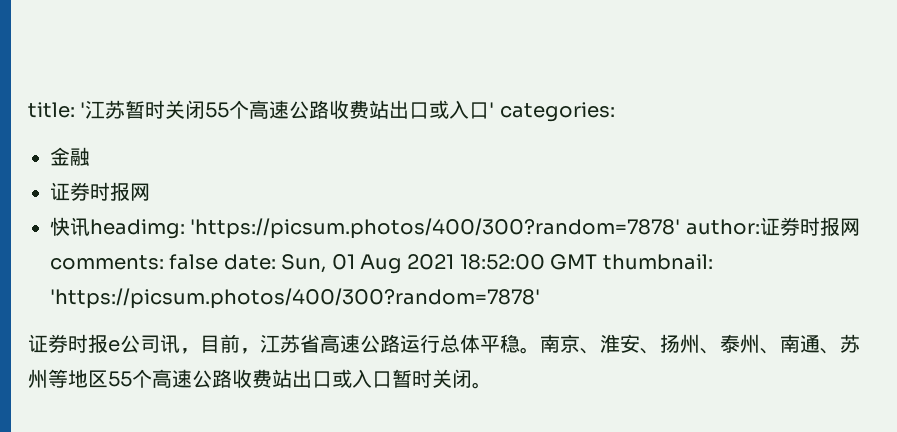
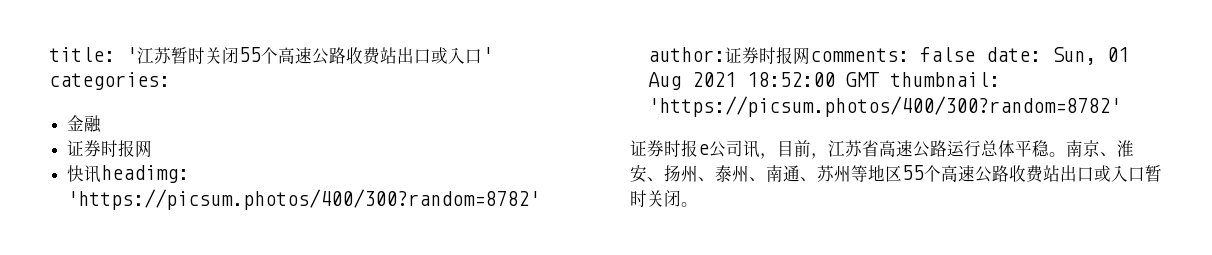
[190,218,681,239] 'https://picsum.photos/400/300?random=7878' -> [67,189,541,210] 'https://picsum.photos/400/300?random=8782'
[50,288,540,309] 'https://picsum.photos/400/300?random=7878' -> [648,96,1122,117] 'https://picsum.photos/400/300?random=8782'

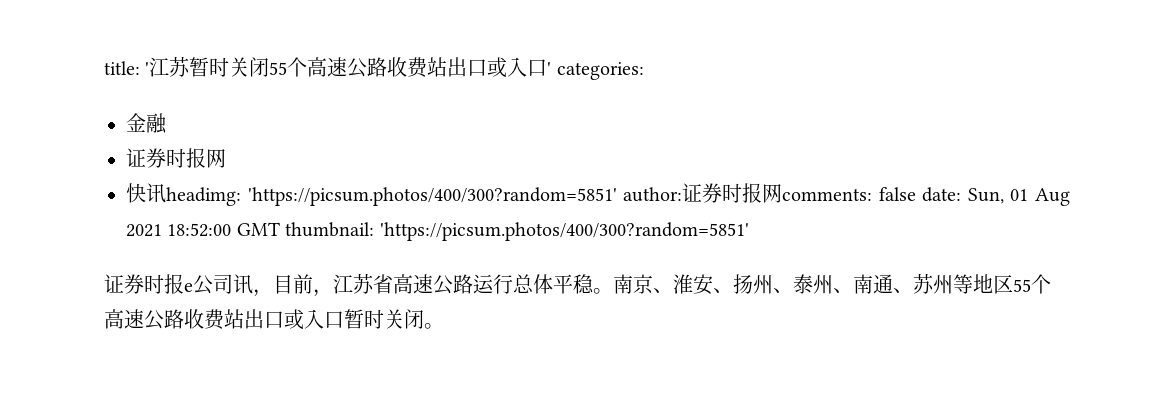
[67,189,541,210] 'https://picsum.photos/400/300?random=8782' -> [247,187,617,206] 'https://picsum.photos/400/300?random=5851'
[648,96,1122,117] 'https://picsum.photos/400/300?random=8782' -> [379,222,749,241] 'https://picsum.photos/400/300?random=5851'

